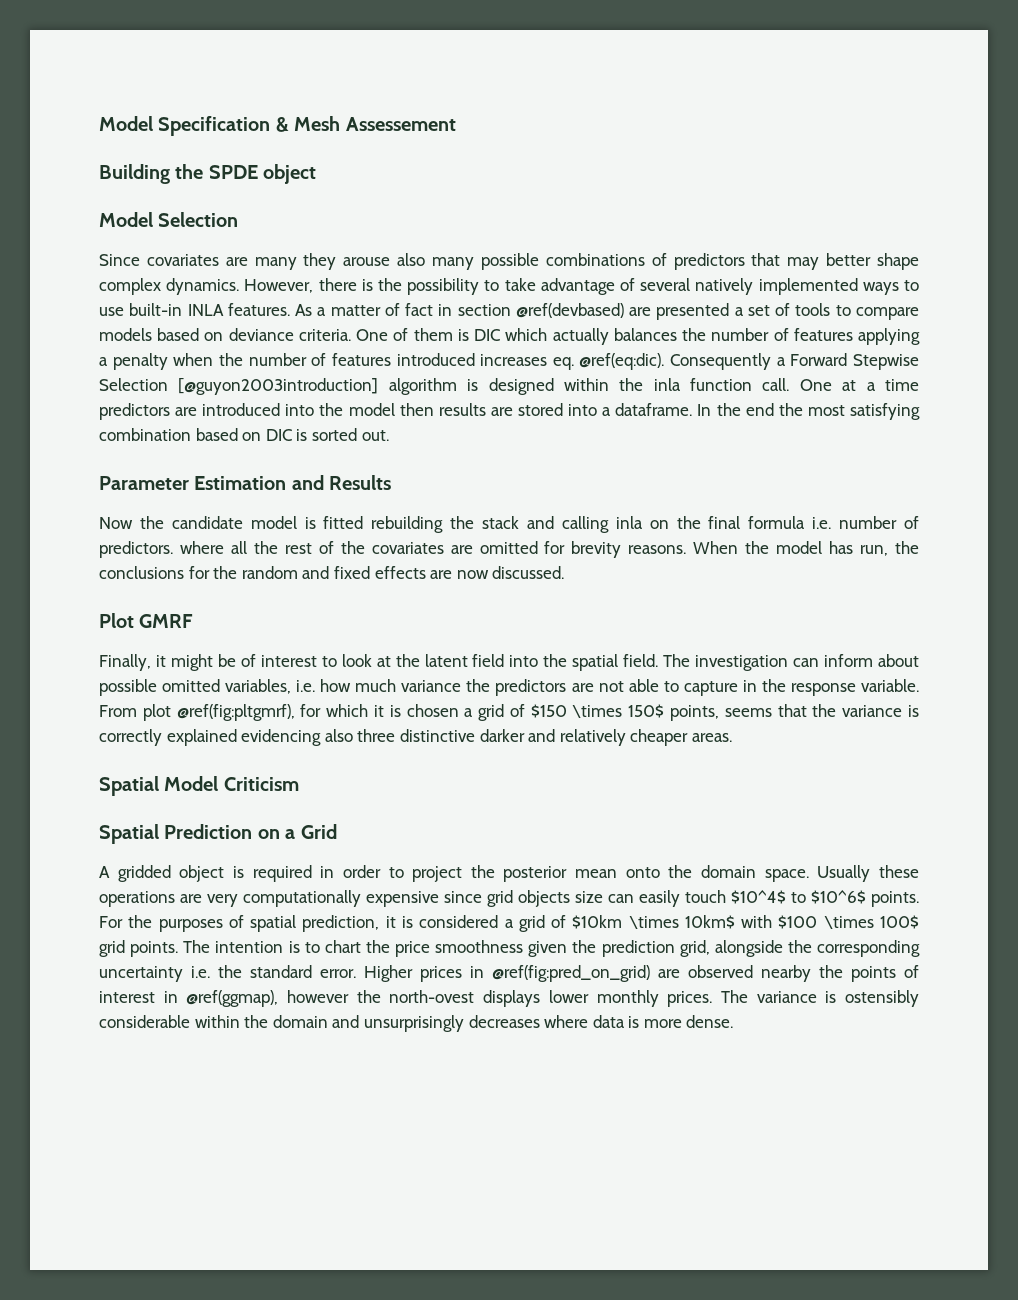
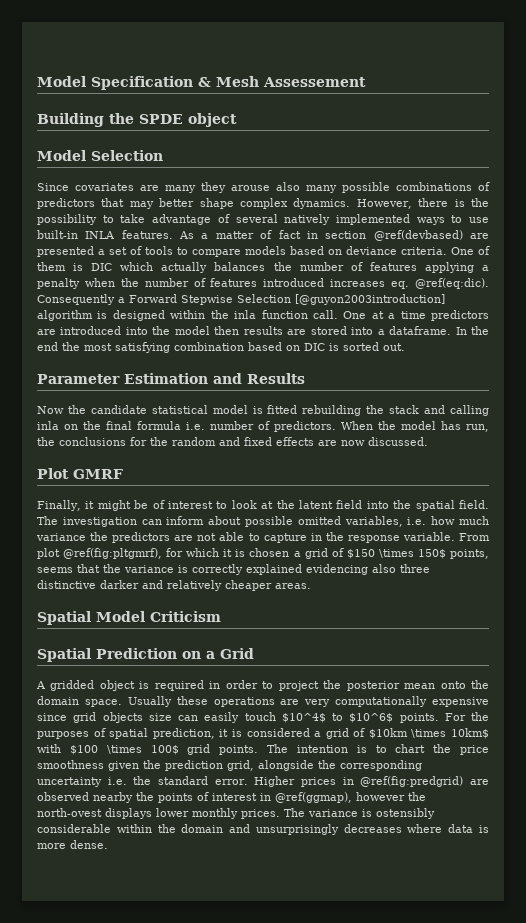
(243, 522) none -> [151,405,208,414] statistical
[179,541,687,558] where all the rest of the covariates are omitted for brevity reasons. -> (336, 426) none
[492,965,650,982] @ref(fig:pred_on_grid) -> [360,776,464,787] @ref(fig:predgrid)

